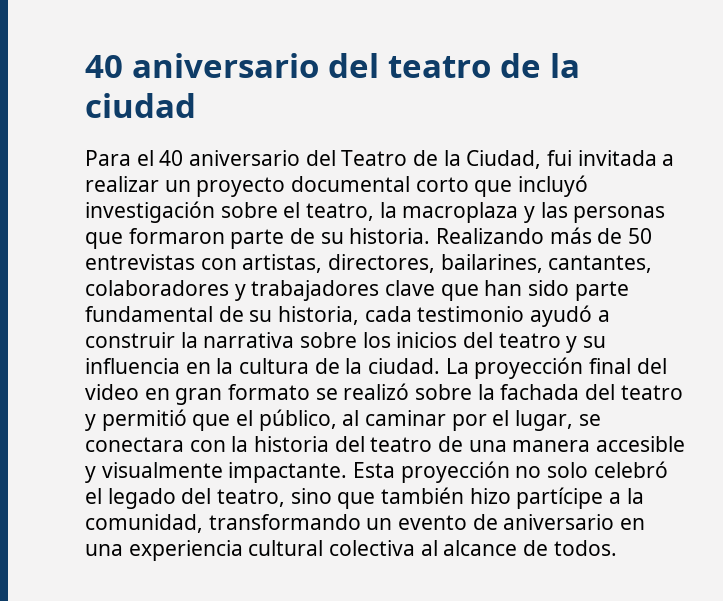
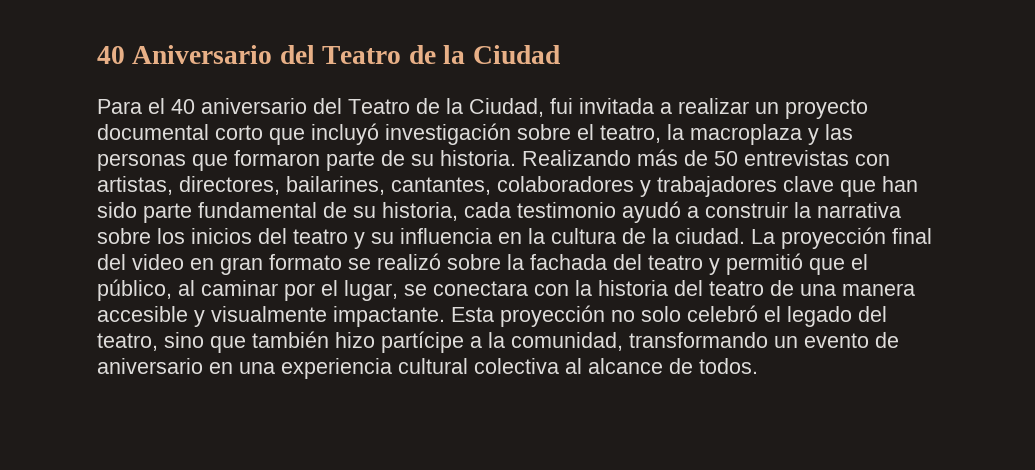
[85,53,580,78] [85,93,196,118] 40 aniversario del teatro de la ciudad -> [97,45,560,64] 40 Aniversario del Teatro de la Ciudad

